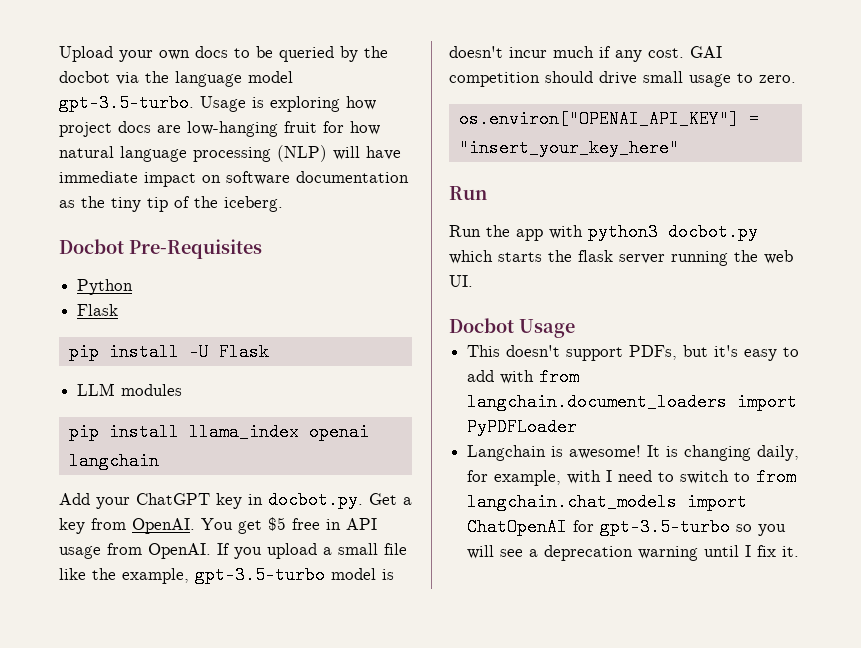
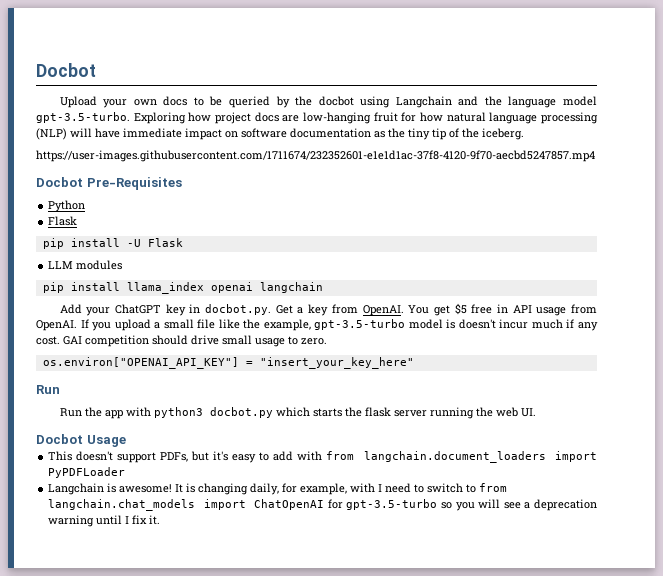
(59, 54) none -> [36,63,96,77] Docbot //
[116,72,139,85] via -> [360,96,479,108] using Langchain and
[200,96,340,112] Usage is exploring -> [133,112,186,124] Exploring
(283, 204) none -> [36,150,595,162] // https://user-images.githubusercontent.com/1711674/232352601-e1e1d1ac-37f8-4120-9f70-aecbd5247857.mp4

